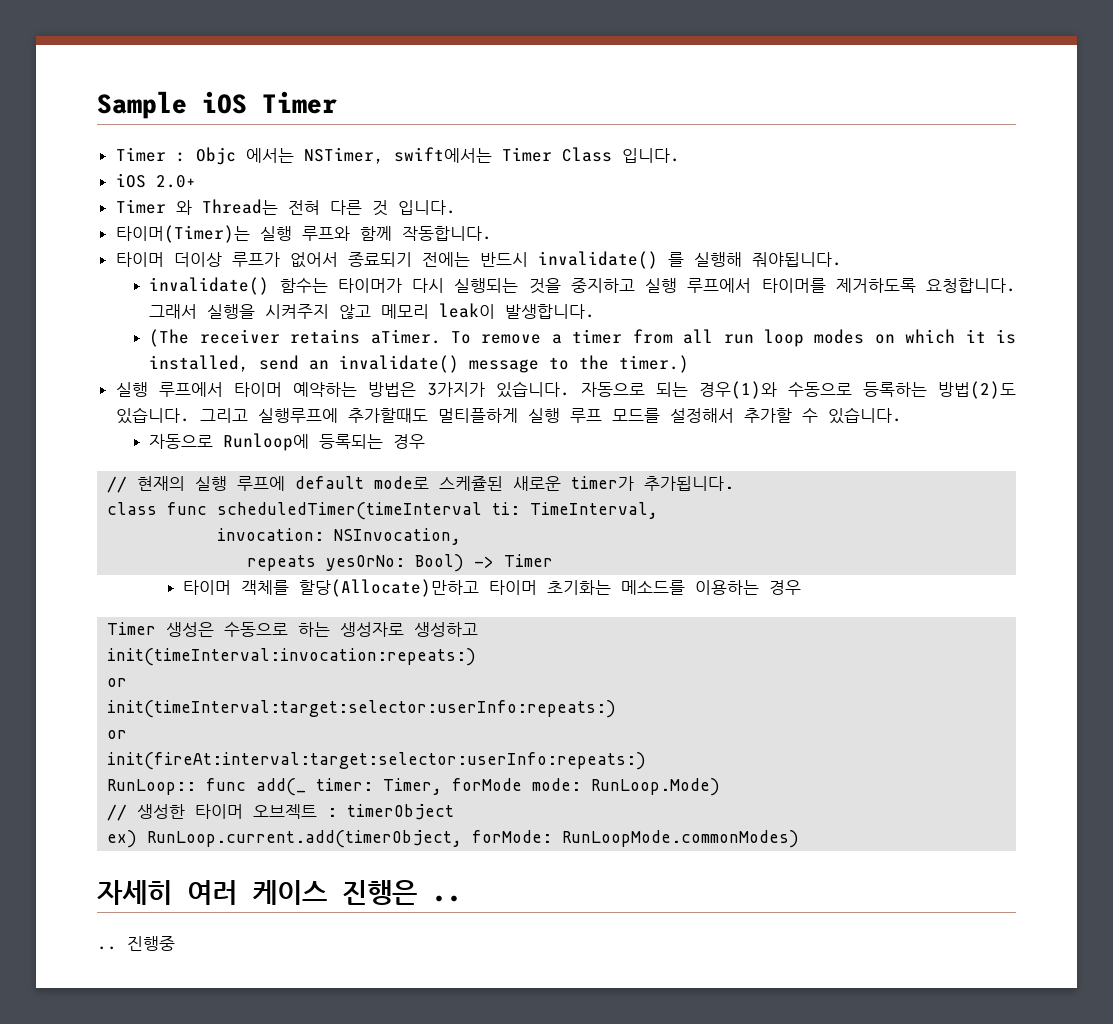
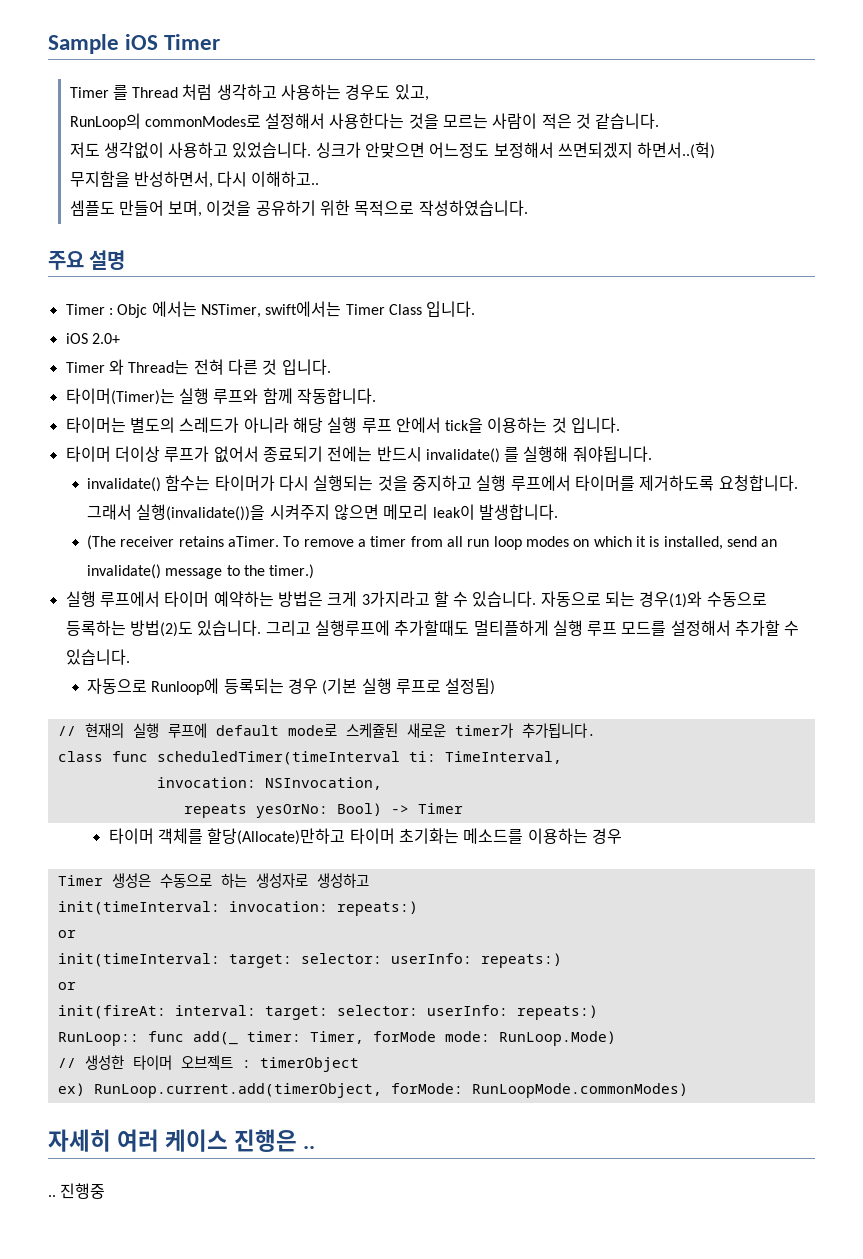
(337, 102) none -> [69,84,429,101] [69,113,660,130] [69,142,716,159] [69,171,320,188] [69,200,528,217] [48,250,126,270] // Timer 를 Thread 처럼 생각하고 사용하는 경우도 있고, // RunLoop의 commonModes로 설정해서 사용한다는 것을 모르는 사람이 적은 것 같습니다. // 저도 생각없이 사용하고 있었습니다. 싱크가 안맞으면 어느정도 보정해서 쓰면되겠지 하면서..(헉) // 무지함을 반성하면서, 다시 이해하고.. // 셈플도 만들어 보며, 이것을 공유하기 위한 목적으로 작성하였습니다. // 주요 설명
(492, 233) none -> [65,417,621,433] // 타이머는 별도의 스레드가 아니라 해당 실행 루프 안에서 tick을 이용하는 것 입니다.
[207,304,372,319] 실행을 시켜주지 않고 -> [136,504,380,521] 실행(invalidate())을 시켜주지 않으면
[426,382,485,397] 3가지가 -> [327,591,469,607] 크게 3가지라고 할 수
(426, 441) none -> [322,678,496,695] (기본 실행 루프로 설정됨)
[107,648,477,666] [107,678,128,687] [107,700,617,718] [107,730,128,739] [107,752,647,770] init(timeInterval:invocation:repeats:) // or // init(timeInterval:target:selector:userInfo:repeats:) // or // init(fireAt:interval:target:selector:userInfo:repeats:) -> [57,901,418,916] [57,930,76,938] [57,953,562,968] [57,982,76,990] [57,1005,598,1020] init(timeInterval: invocation: repeats:) // or // init(timeInterval: target: selector: userInfo: repeats:) // or // init(fireAt: interval: target: selector: userInfo: repeats:)

